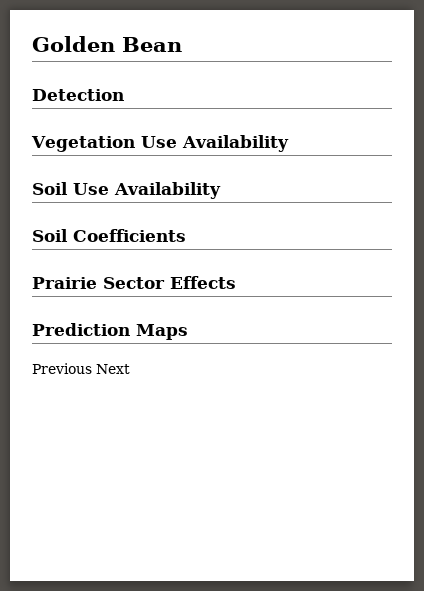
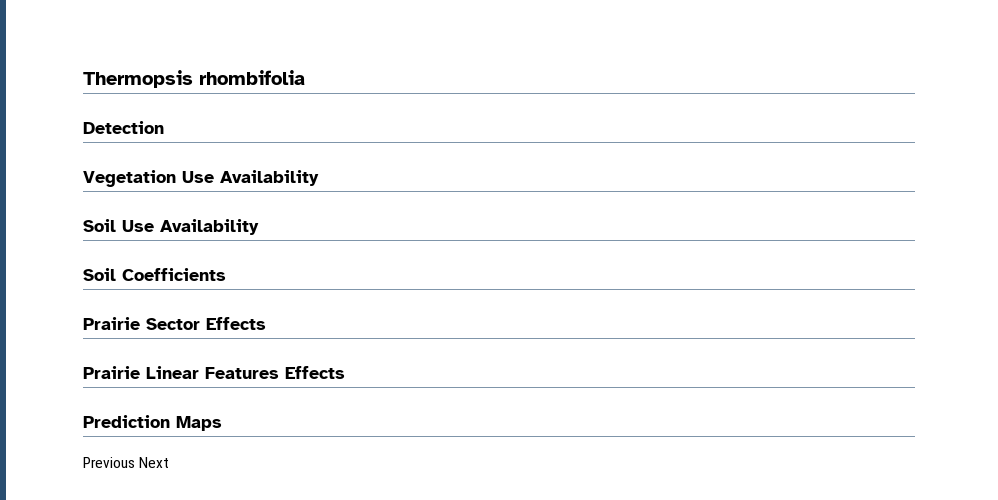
[32,36,182,52] Golden Bean -> [83,70,305,88] Thermopsis rhombifolia
(236, 282) none -> [83,366,345,379] // Prairie Linear Features Effects

